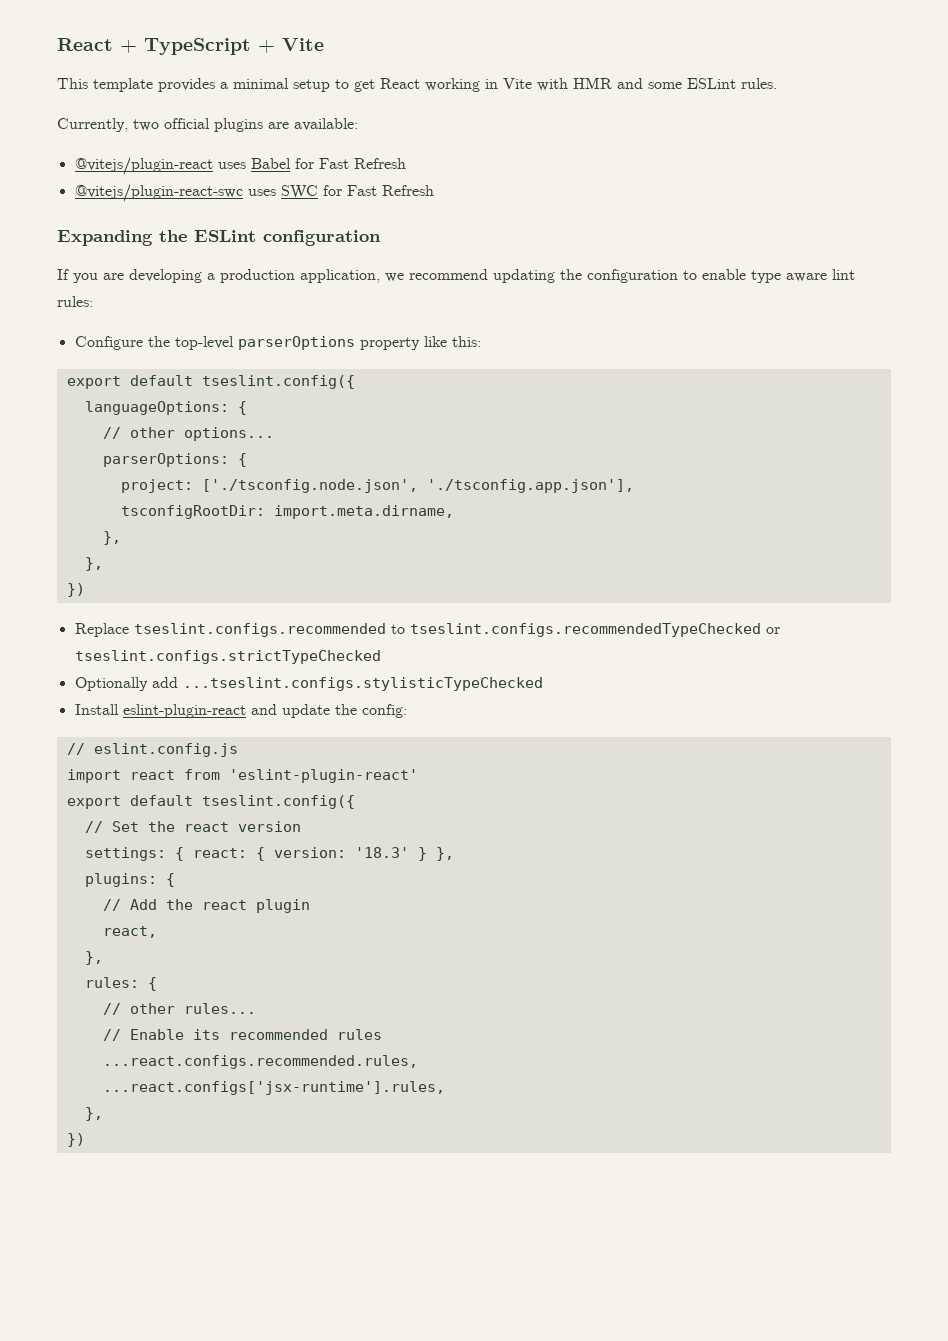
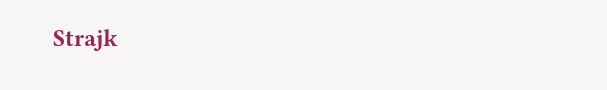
[57,38,324,55] [57,77,777,92] [57,118,358,132] [74,157,406,175] [74,184,434,202] [57,230,381,246] [57,269,855,283] [57,296,93,307] [74,336,481,350] [66,375,355,389] [84,401,247,415] [102,427,274,441] [102,453,247,467] [120,479,634,493] [120,505,454,519] [102,531,121,545] [84,557,103,571] [66,583,85,597] [74,623,780,637] [74,650,381,664] [74,677,543,691] [74,704,407,718] [66,743,238,757] [66,769,418,783] [66,795,355,809] [84,821,301,833] [84,847,454,861] [84,873,175,887] [102,899,310,913] [102,926,157,938] [84,951,103,965] [84,977,157,991] [102,1003,256,1015] [102,1029,382,1041] [102,1055,418,1069] [102,1081,445,1095] [84,1107,103,1121] [66,1133,85,1147] React + TypeScript + Vite // This template provides a minimal setup to get React working in Vite with HMR and some ESLint rules. // Currently, two official plugins are available: // @vitejs/plugin-react uses Babel for Fast Refresh // @vitejs/plugin-react-swc uses SWC for Fast Refresh // Expanding the ESLint configuration // If you are developing a production application, we recommend updating the configuration to enable type aware lint rules: // Configure the top-level parserOptions property like this: // export default tseslint.config({ // languageOptions: { // // other options... // parserOptions: { // project: ['./tsconfig.node.json', './tsconfig.app.json'], // tsconfigRootDir: import.meta.dirname, // }, // }, // }) // Replace tseslint.configs.recommended to tseslint.configs.recommendedTypeChecked or tseslint.configs.strictTypeChecked // Optionally add ...tseslint.configs.stylisticTypeChecked // Install eslint-plugin-react and update the config: // // eslint.config.js // import react from 'eslint-plugin-react' // export default tseslint.config({ // // Set the react version // settings: { react: { version: '18.3' } }, // plugins: { // // Add the react plugin // react, // }, // rules: { // // other rules... // // Enable its recommended rules // ...react.configs.recommended.rules, // ...react.configs['jsx-runtime'].rules, // }, // }) -> [53,29,118,51] Strajk

